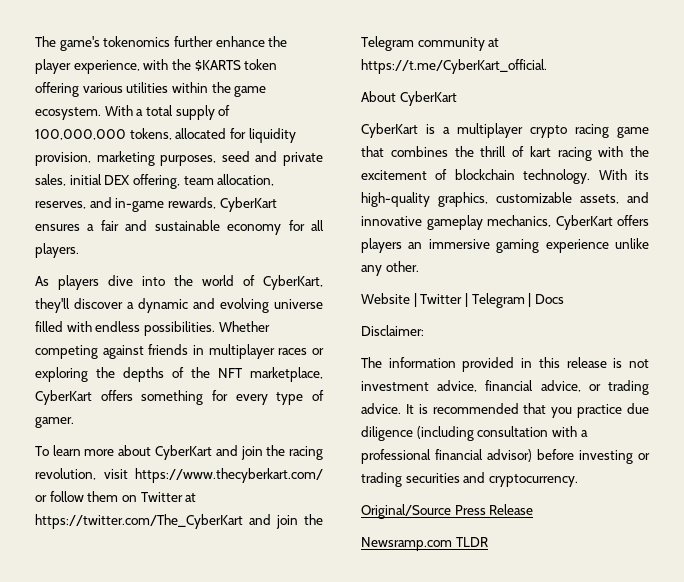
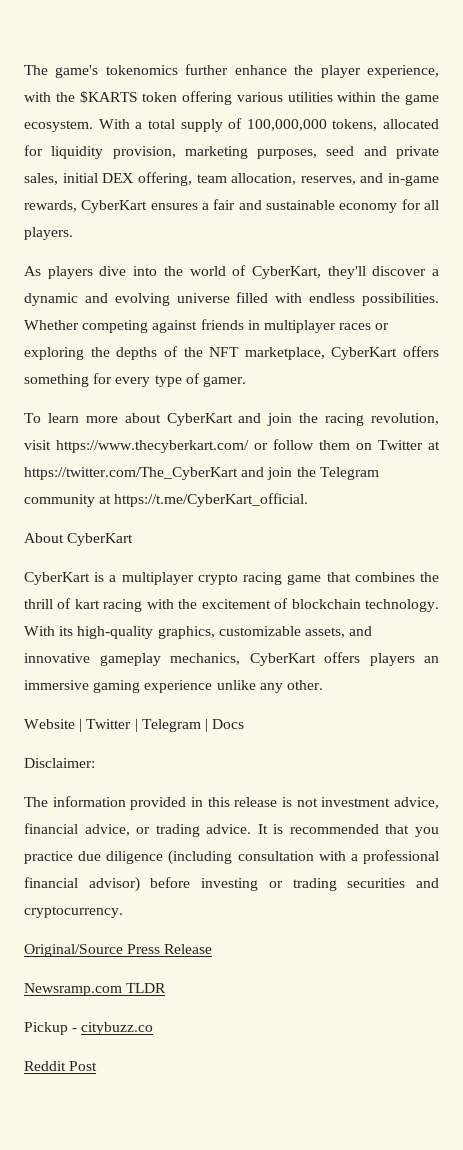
(488, 542) none -> [24,1022,154,1035] [24,1061,98,1071] // Pickup - citybuzz.co // Reddit Post

